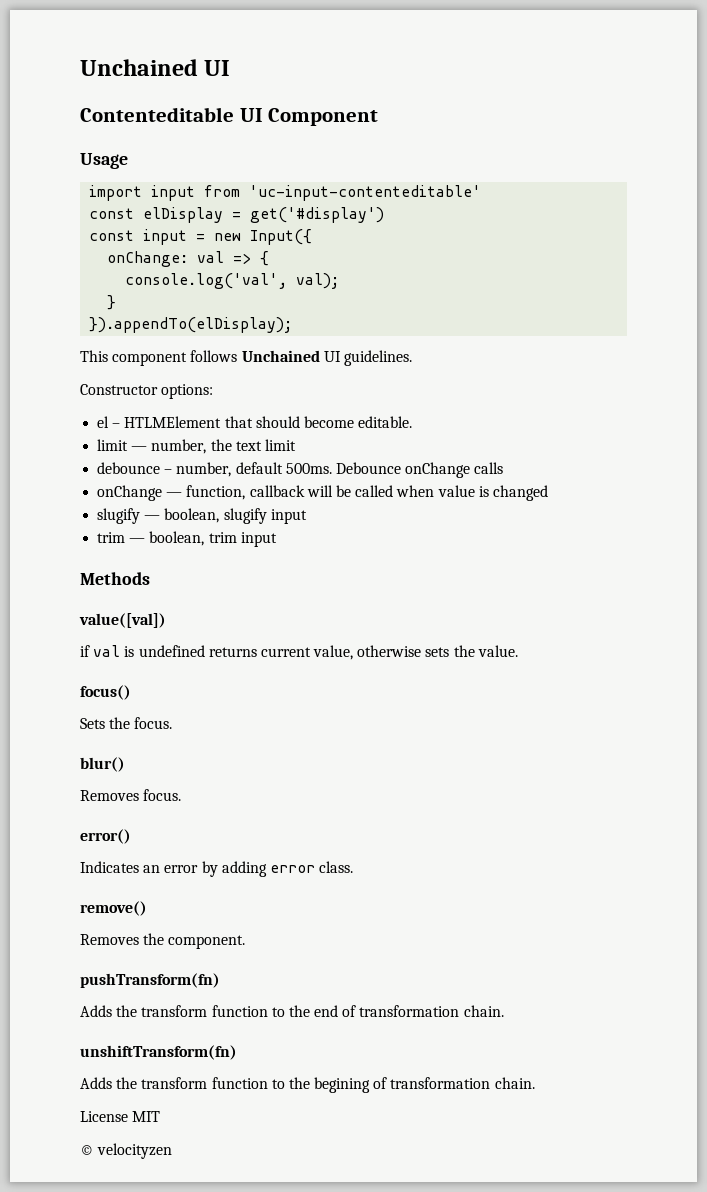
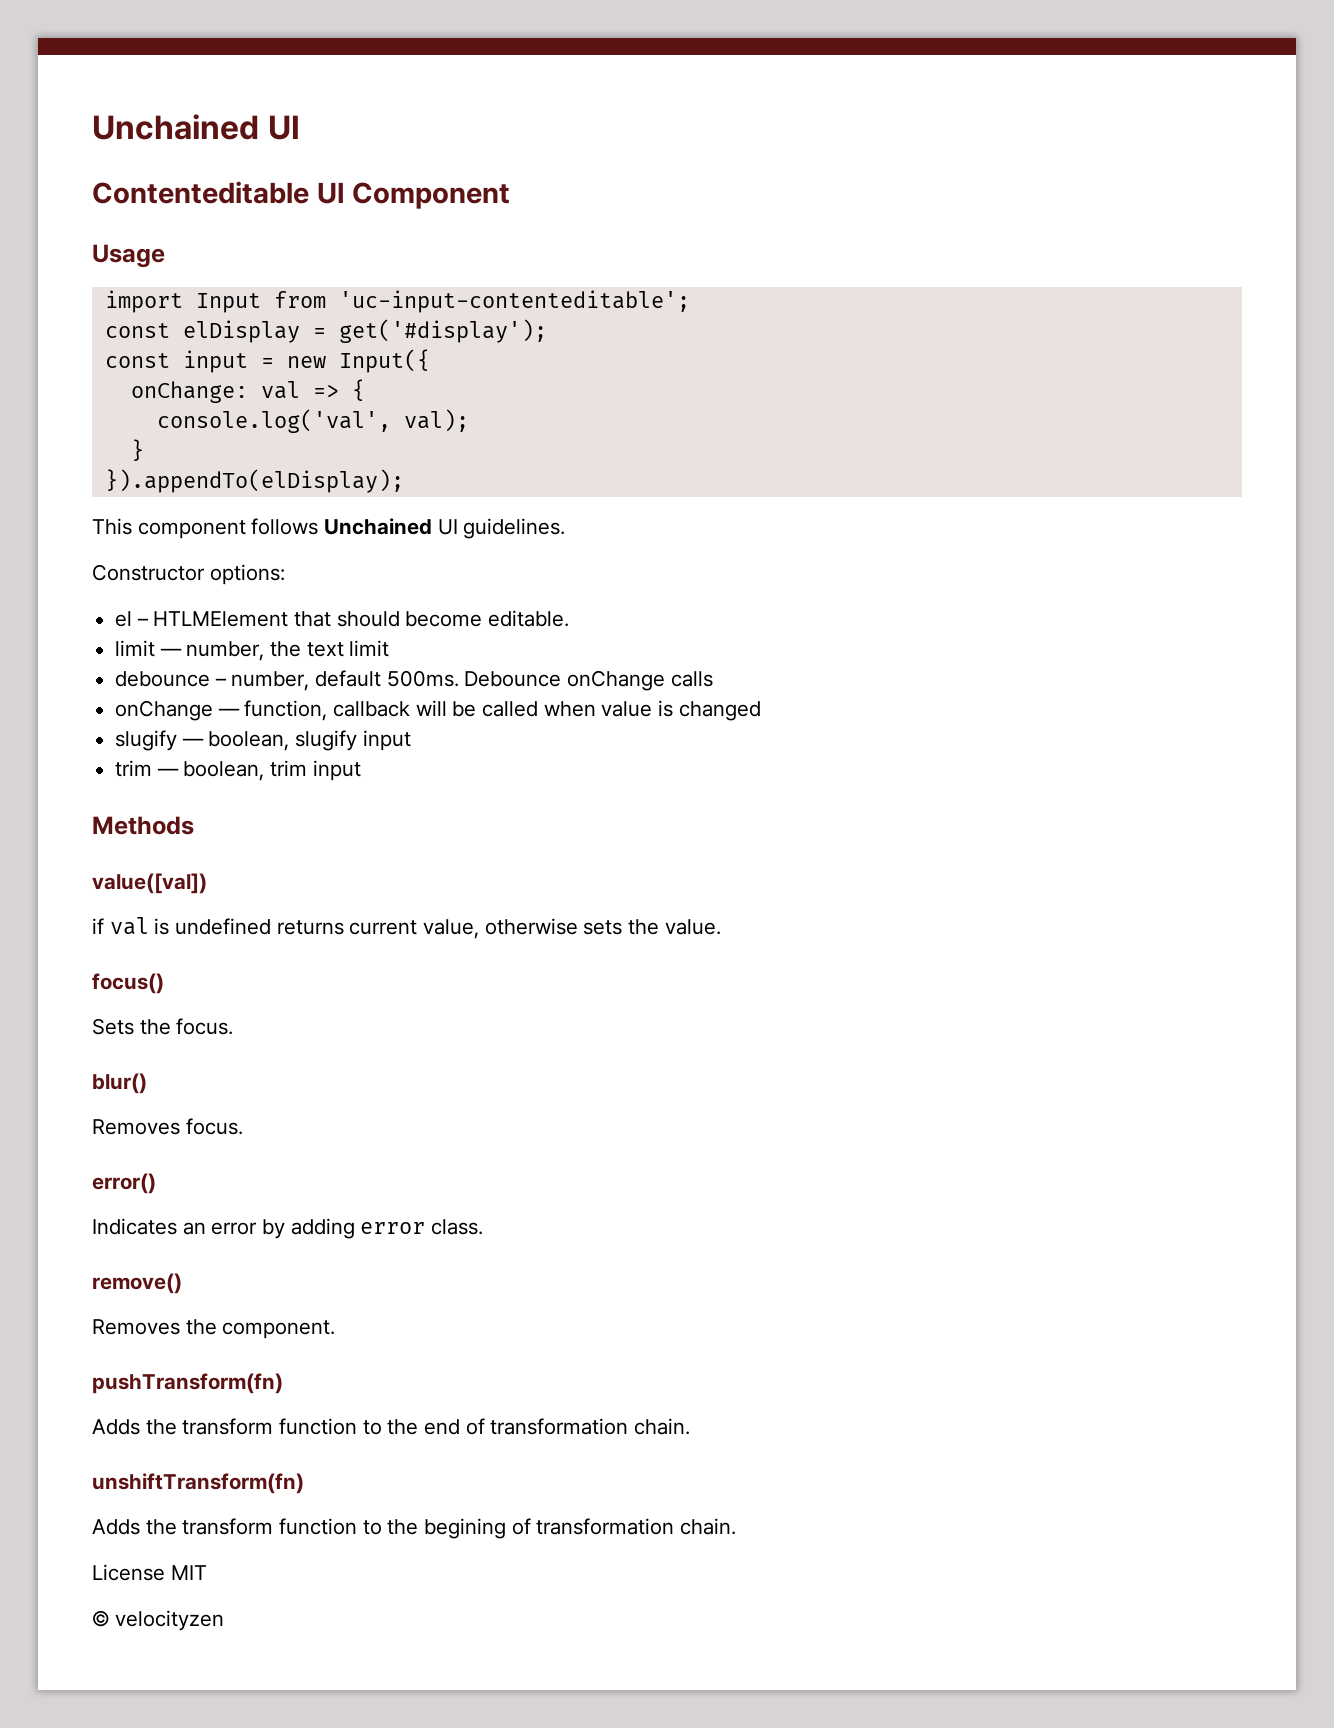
[151,185,482,201] input from 'uc-input-contenteditable' -> [195,290,690,313] Input from 'uc-input-contenteditable';
[250,207,385,223] get('#display') -> [338,319,547,343] get('#display');

